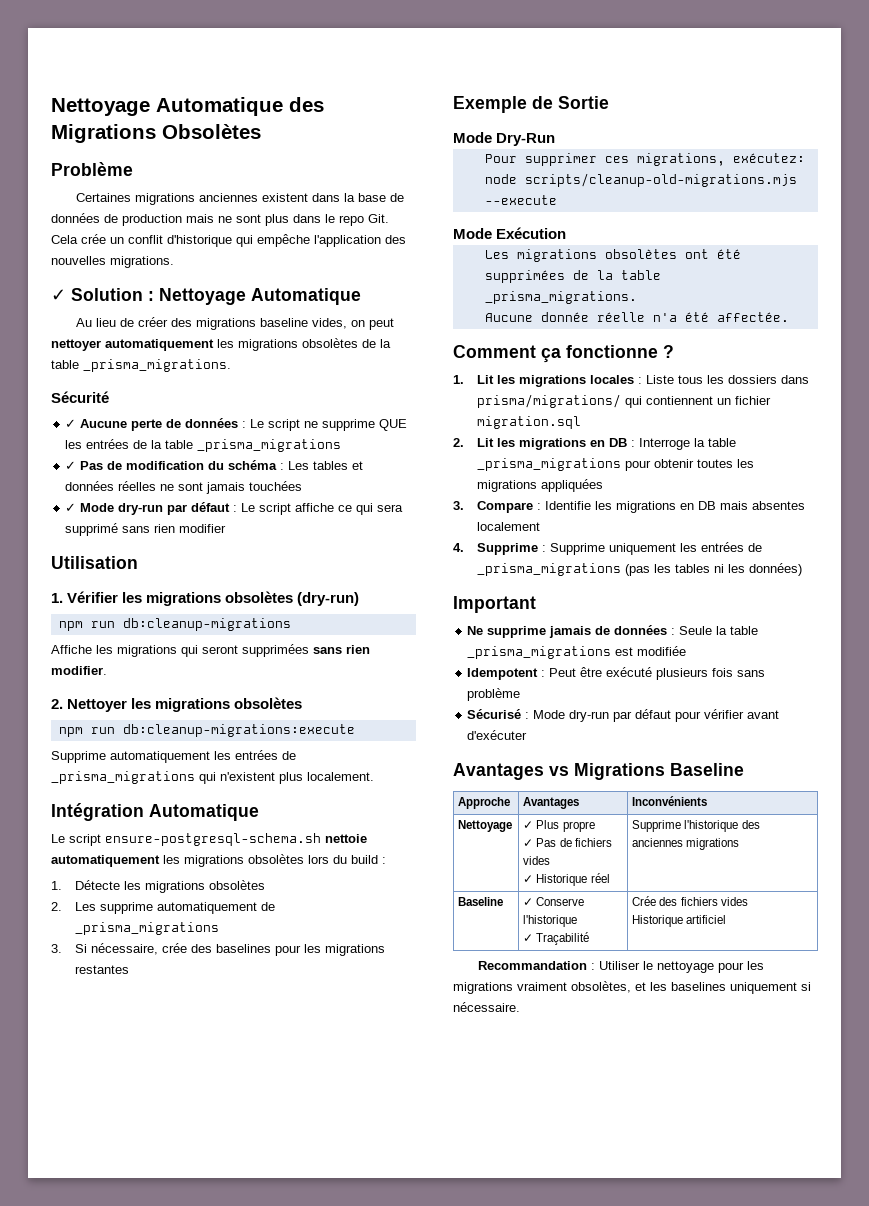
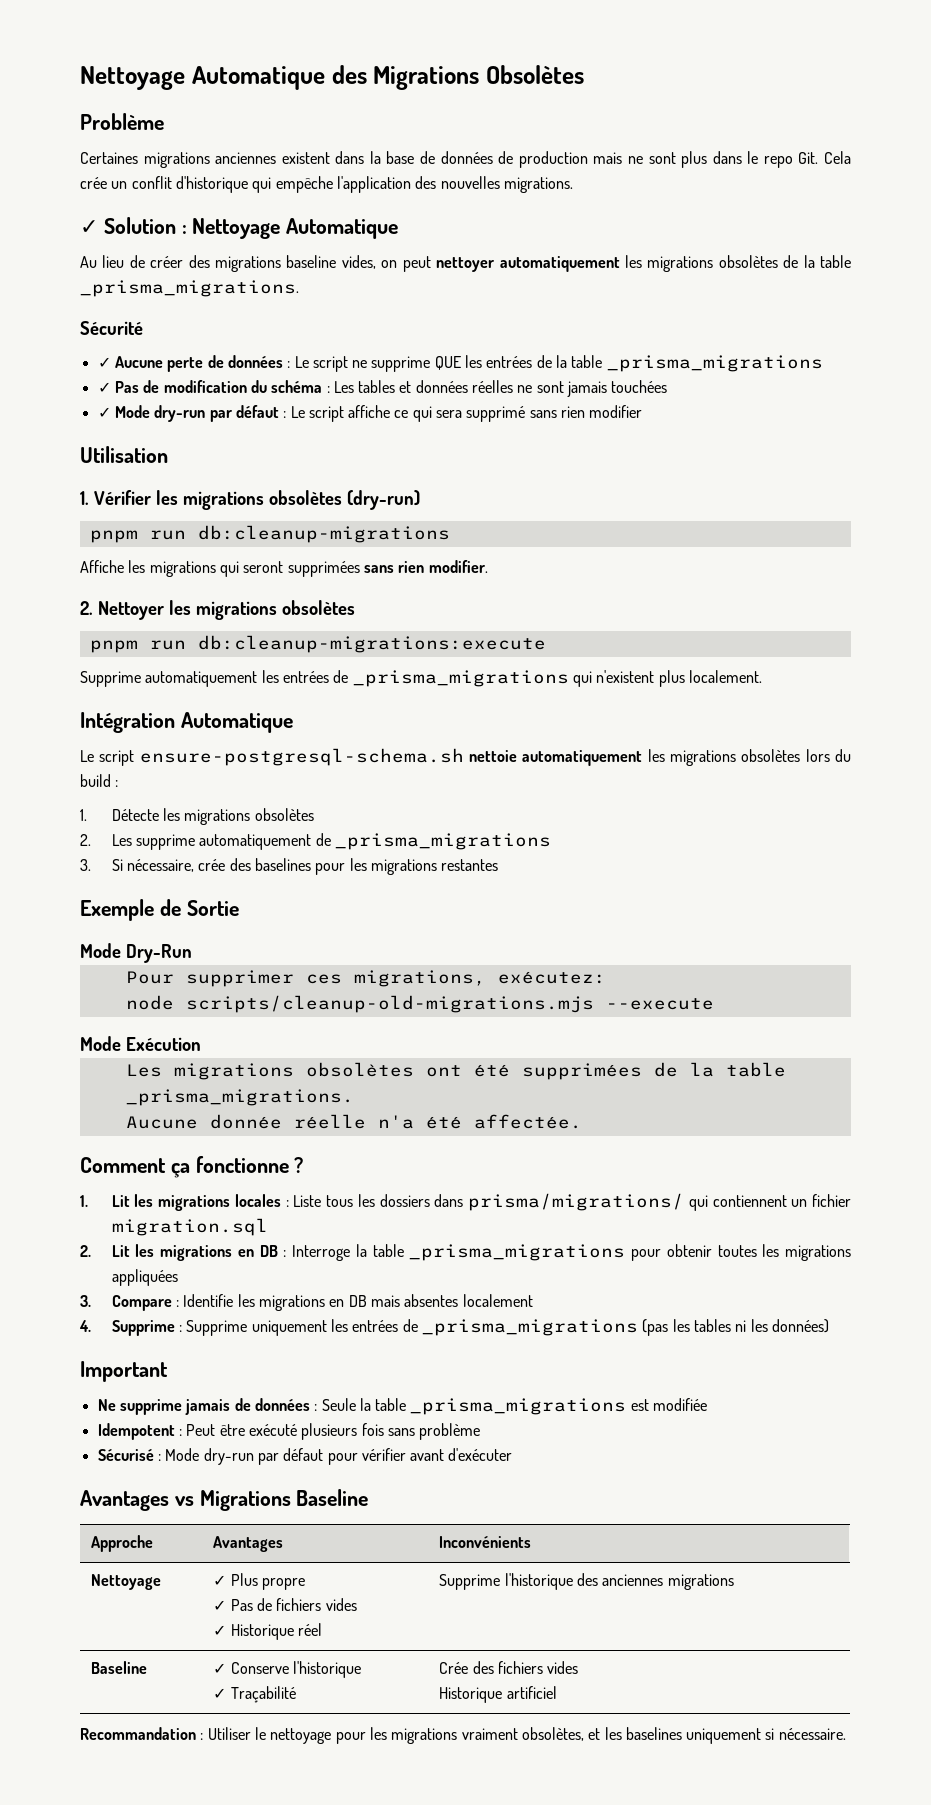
[58,621,83,631] npm -> [89,530,138,543] pnpm
[58,727,83,737] npm -> [89,640,138,653] pnpm

